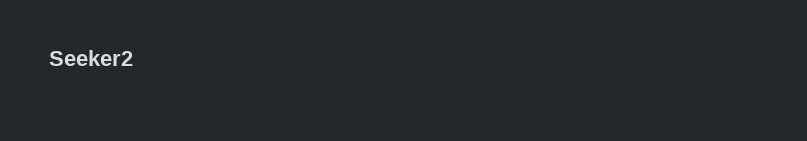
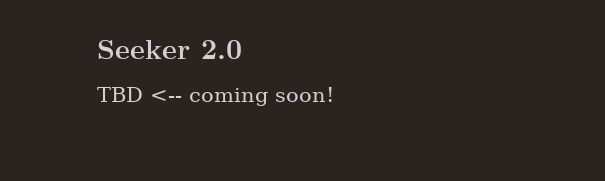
[49,50,133,66] Seeker2 -> [97,40,242,59] [97,87,334,106] Seeker 2.0 // TBD <-- coming soon!

